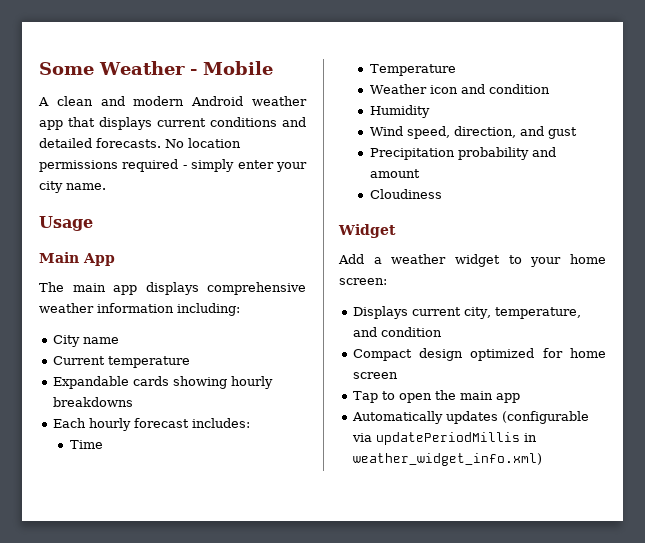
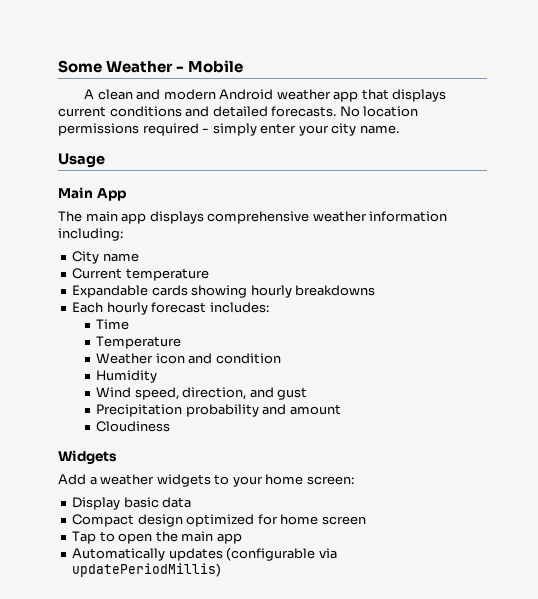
[338,224,396,238] Widget -> [58,450,117,464] Widgets
[455,254,500,267] widget -> [156,474,211,487] widgets
[352,306,581,319] [352,327,442,337] Displays current city, temperature, and condition -> [72,497,192,510] Display basic data
[375,432,537,445] [352,453,542,466] updatePeriodMillis in weather_widget_info.xml) -> [72,563,222,577] updatePeriodMillis)

